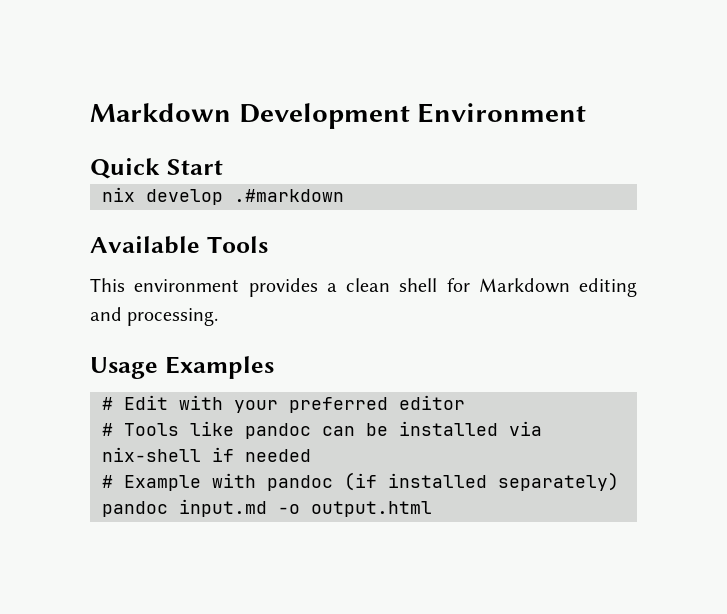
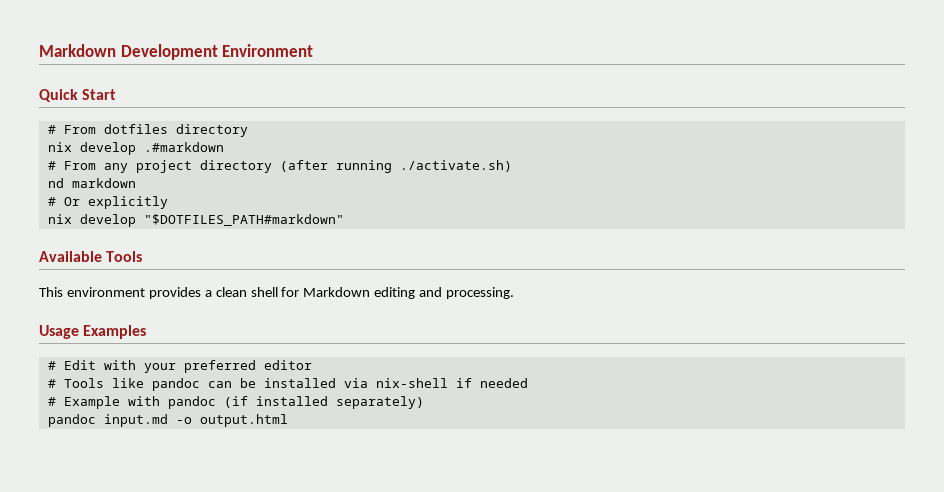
(223, 167) none -> [47,124,248,137] // # From dotfiles directory
(344, 195) none -> [47,160,512,173] [47,178,136,188] [47,196,168,209] [47,214,344,227] // # From any project directory (after running ./activate.sh) // nd markdown // # Or explicitly // nix develop "$DOTFILES_PATH#markdown"

